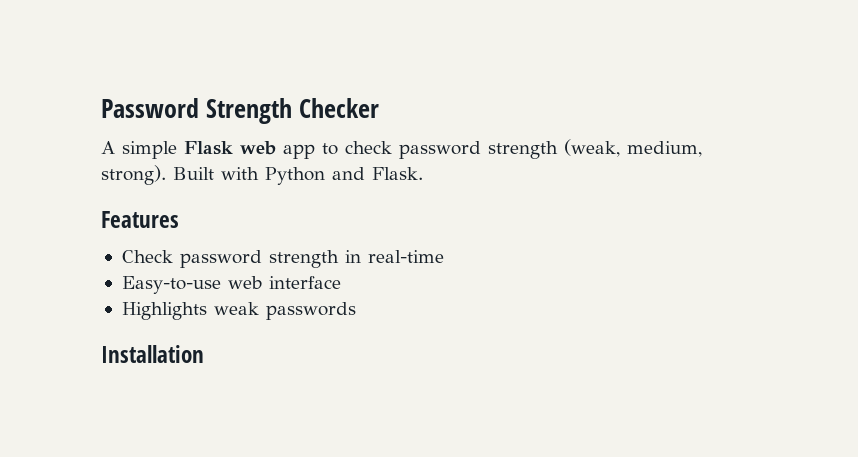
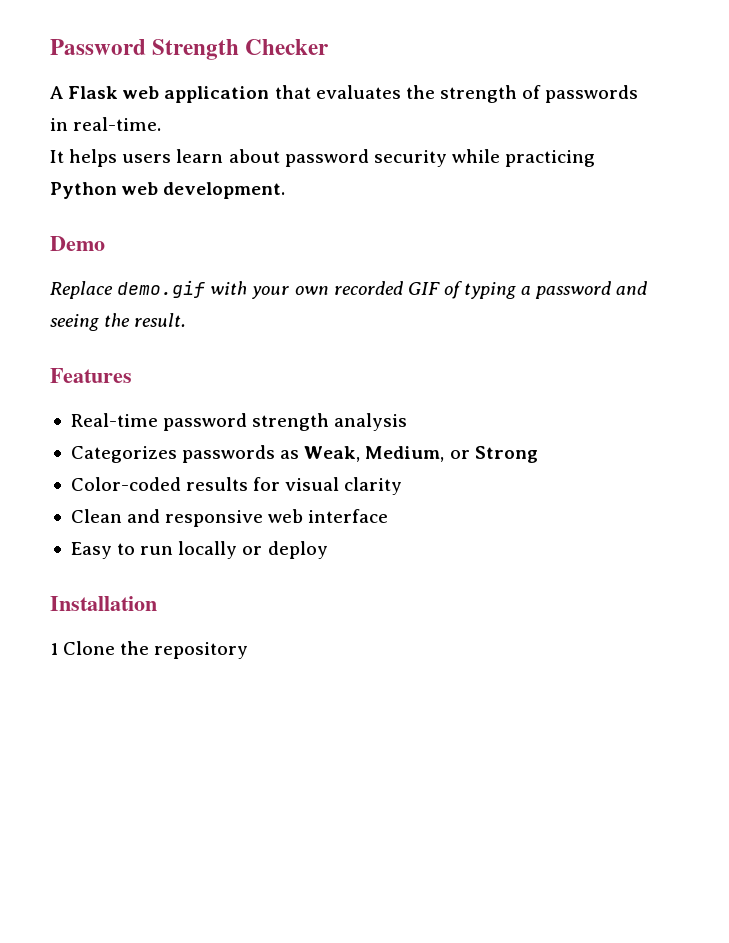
[122,141,177,159] simple -> (63, 92) none
[283,139,702,159] [101,165,423,185] app to check password strength (weak, medium, strong). Built with Python and Flask. -> [164,85,639,103] [50,117,162,131] [50,149,596,167] [50,182,286,199] [50,236,105,251] [50,280,648,299] [50,313,187,331] application that evaluates the strength of passwords in real-time. // It helps users learn about password security while practicing Python web development. // Demo // Replace demo.gif with your own recorded GIF of typing a password and seeing the result.
[121,250,444,268] [121,276,341,294] [121,302,356,320] [101,345,204,363] Check password strength in real-time // Easy-to-use web interface // Highlights weak passwords // Installation -> [70,413,408,431] [70,445,538,463] [70,477,403,495] [70,509,389,527] [70,541,328,559] [50,596,157,611] [50,641,249,659] Real-time password strength analysis // Categorizes passwords as Weak, Medium, or Strong // Color-coded results for visual clarity // Clean and responsive web interface // Easy to run locally or deploy // Installation // 1 Clone the repository

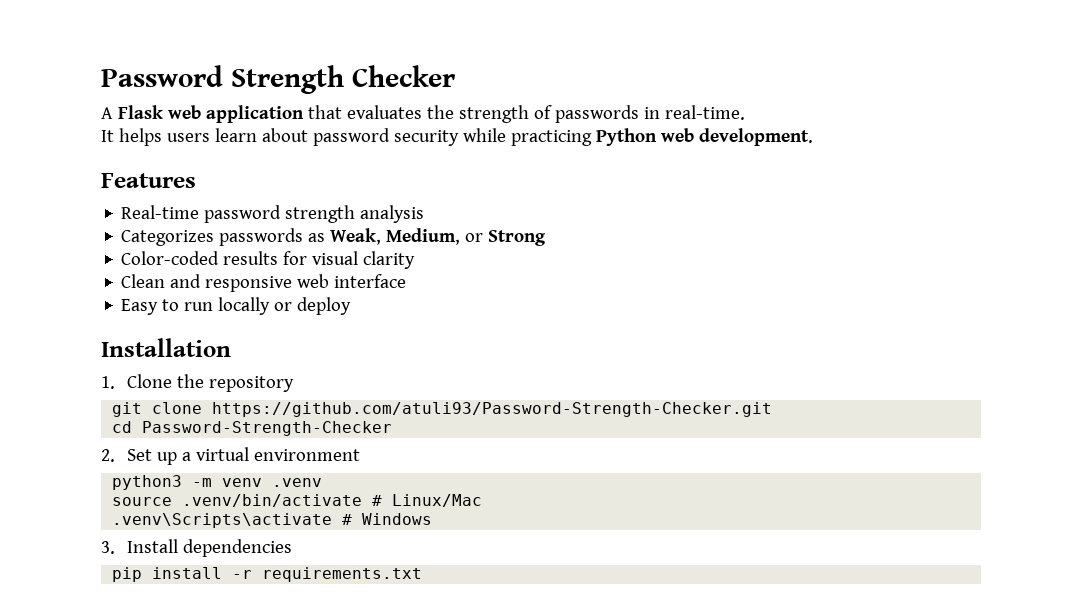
[50,236,105,251] [50,280,648,299] [50,313,187,331] // Demo // Replace demo.gif with your own recorded GIF of typing a password and seeing the result. -> (813, 137) none
[50,643,58,655] 1 -> [101,376,115,389] 1.
(249, 650) none -> [112,402,773,417] [112,421,393,436] [101,447,360,465] [112,475,323,490] [112,494,483,507] [112,513,433,528] [101,539,292,557] [112,567,423,582] // git clone https://github.com/atuli93/Password-Strength-Checker.git // cd Password-Strength-Checker // 2. Set up a virtual environment // python3 -m venv .venv // source .venv/bin/activate # Linux/Mac // .venv\Scripts\activate # Windows // 3. Install dependencies // pip install -r requirements.txt

